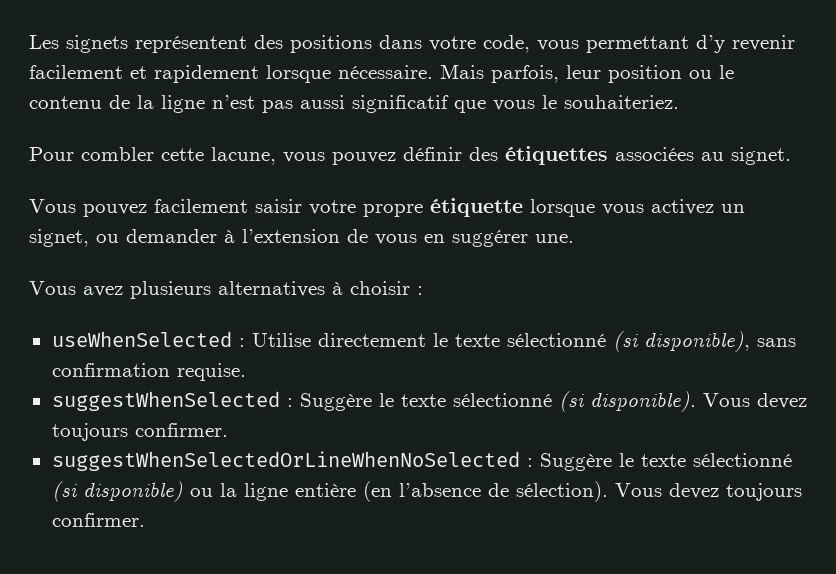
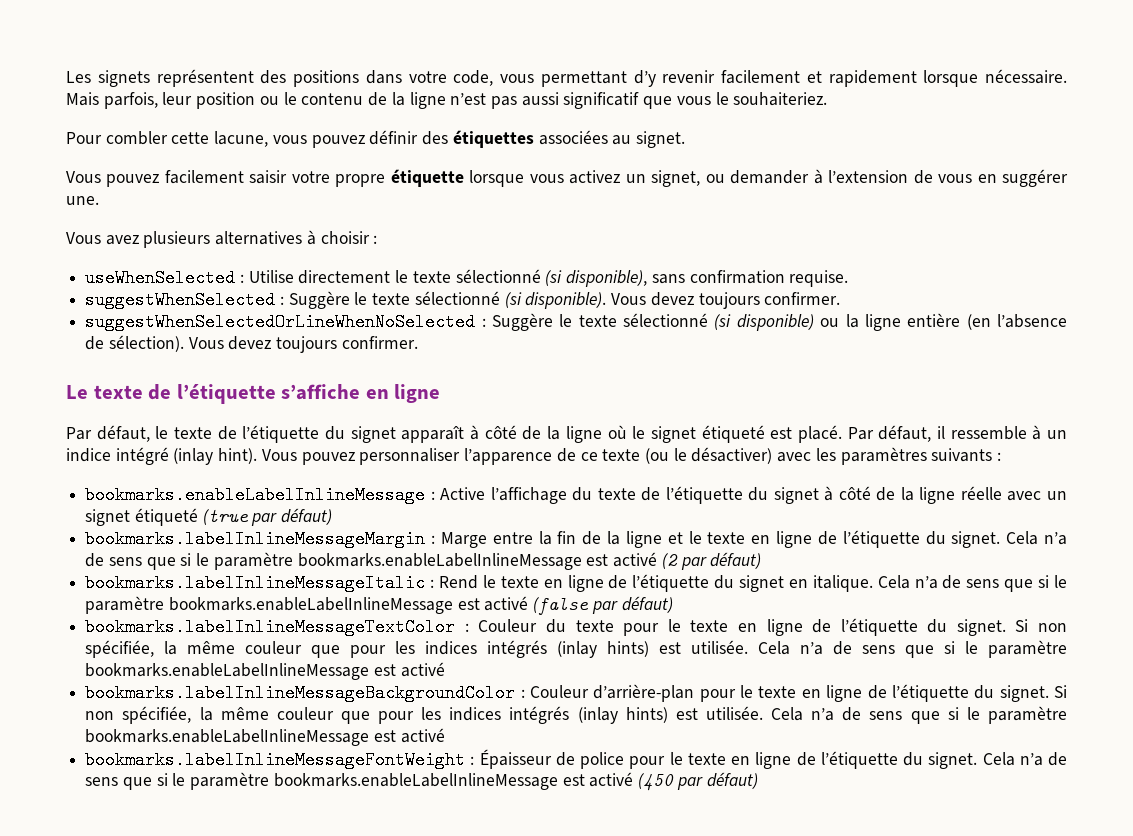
(145, 520) none -> [66,384,441,404] [66,425,1067,443] [66,447,1002,465] [85,486,1067,504] [85,508,333,526] [85,530,1067,548] [85,552,762,570] [85,574,1068,592] [85,596,673,615] [85,618,1068,636] [85,640,1067,658] [85,662,445,680] [85,684,1068,702] [85,706,1068,724] [85,728,445,746] [85,749,1067,769] [85,772,758,791] // Le texte de l’étiquette s’affiche en ligne // Par défaut, le texte de l’étiquette du signet apparaît à côté de la ligne où le signet étiqueté est placé. Par défaut, il ressemble à un indice intégré (inlay hint). Vous pouvez personnaliser l’apparence de ce texte (ou le désactiver) avec les paramètres suivants : // bookmarks.enableLabelInlineMessage : Active l’affichage du texte de l’étiquette du signet à côté de la ligne réelle avec un signet étiqueté (true par défaut) // bookmarks.labelInlineMessageMargin : Marge entre la fin de la ligne et le texte en ligne de l’étiquette du signet. Cela n’a de sens que si le paramètre bookmarks.enableLabelInlineMessage est activé (2 par défaut) // bookmarks.labelInlineMessageItalic : Rend le texte en ligne de l’étiquette du signet en italique. Cela n’a de sens que si le paramètre bookmarks.enableLabelInlineMessage est activé (false par défaut) // bookmarks.labelInlineMessageTextColor : Couleur du texte pour le texte en ligne de l’étiquette du signet. Si non spécifiée, la même couleur que pour les indices intégrés (inlay hints) est utilisée. Cela n’a de sens que si le paramètre bookmarks.enableLabelInlineMessage est activé // bookmarks.labelInlineMessageBackgroundColor : Couleur d’arrière-plan pour le texte en ligne de l’étiquette du signet. Si non spécifiée, la même couleur que pour les indices intégrés (inlay hints) est utilisée. Cela n’a de sens que si le paramètre bookmarks.enableLabelInlineMessage est activé // bookmarks.labelInlineMessageFontWeight : Épaisseur de police pour le texte en ligne de l’étiquette du signet. Cela n’a de sens que si le paramètre bookmarks.enableLabelInlineMessage est activé (450 par défaut)

